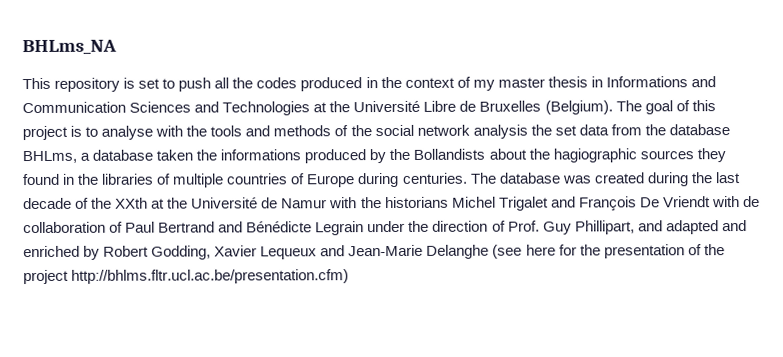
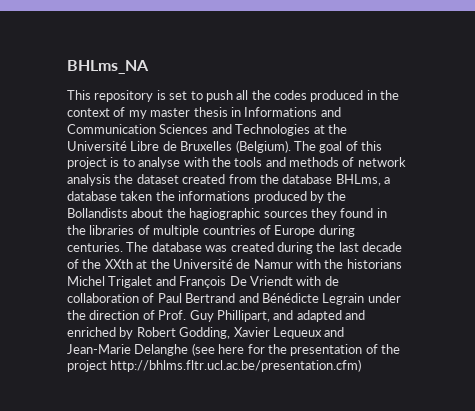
[350,124,414,137] the social -> (355, 162) none
[554,124,609,136] set data -> [136,174,226,184] dataset created

